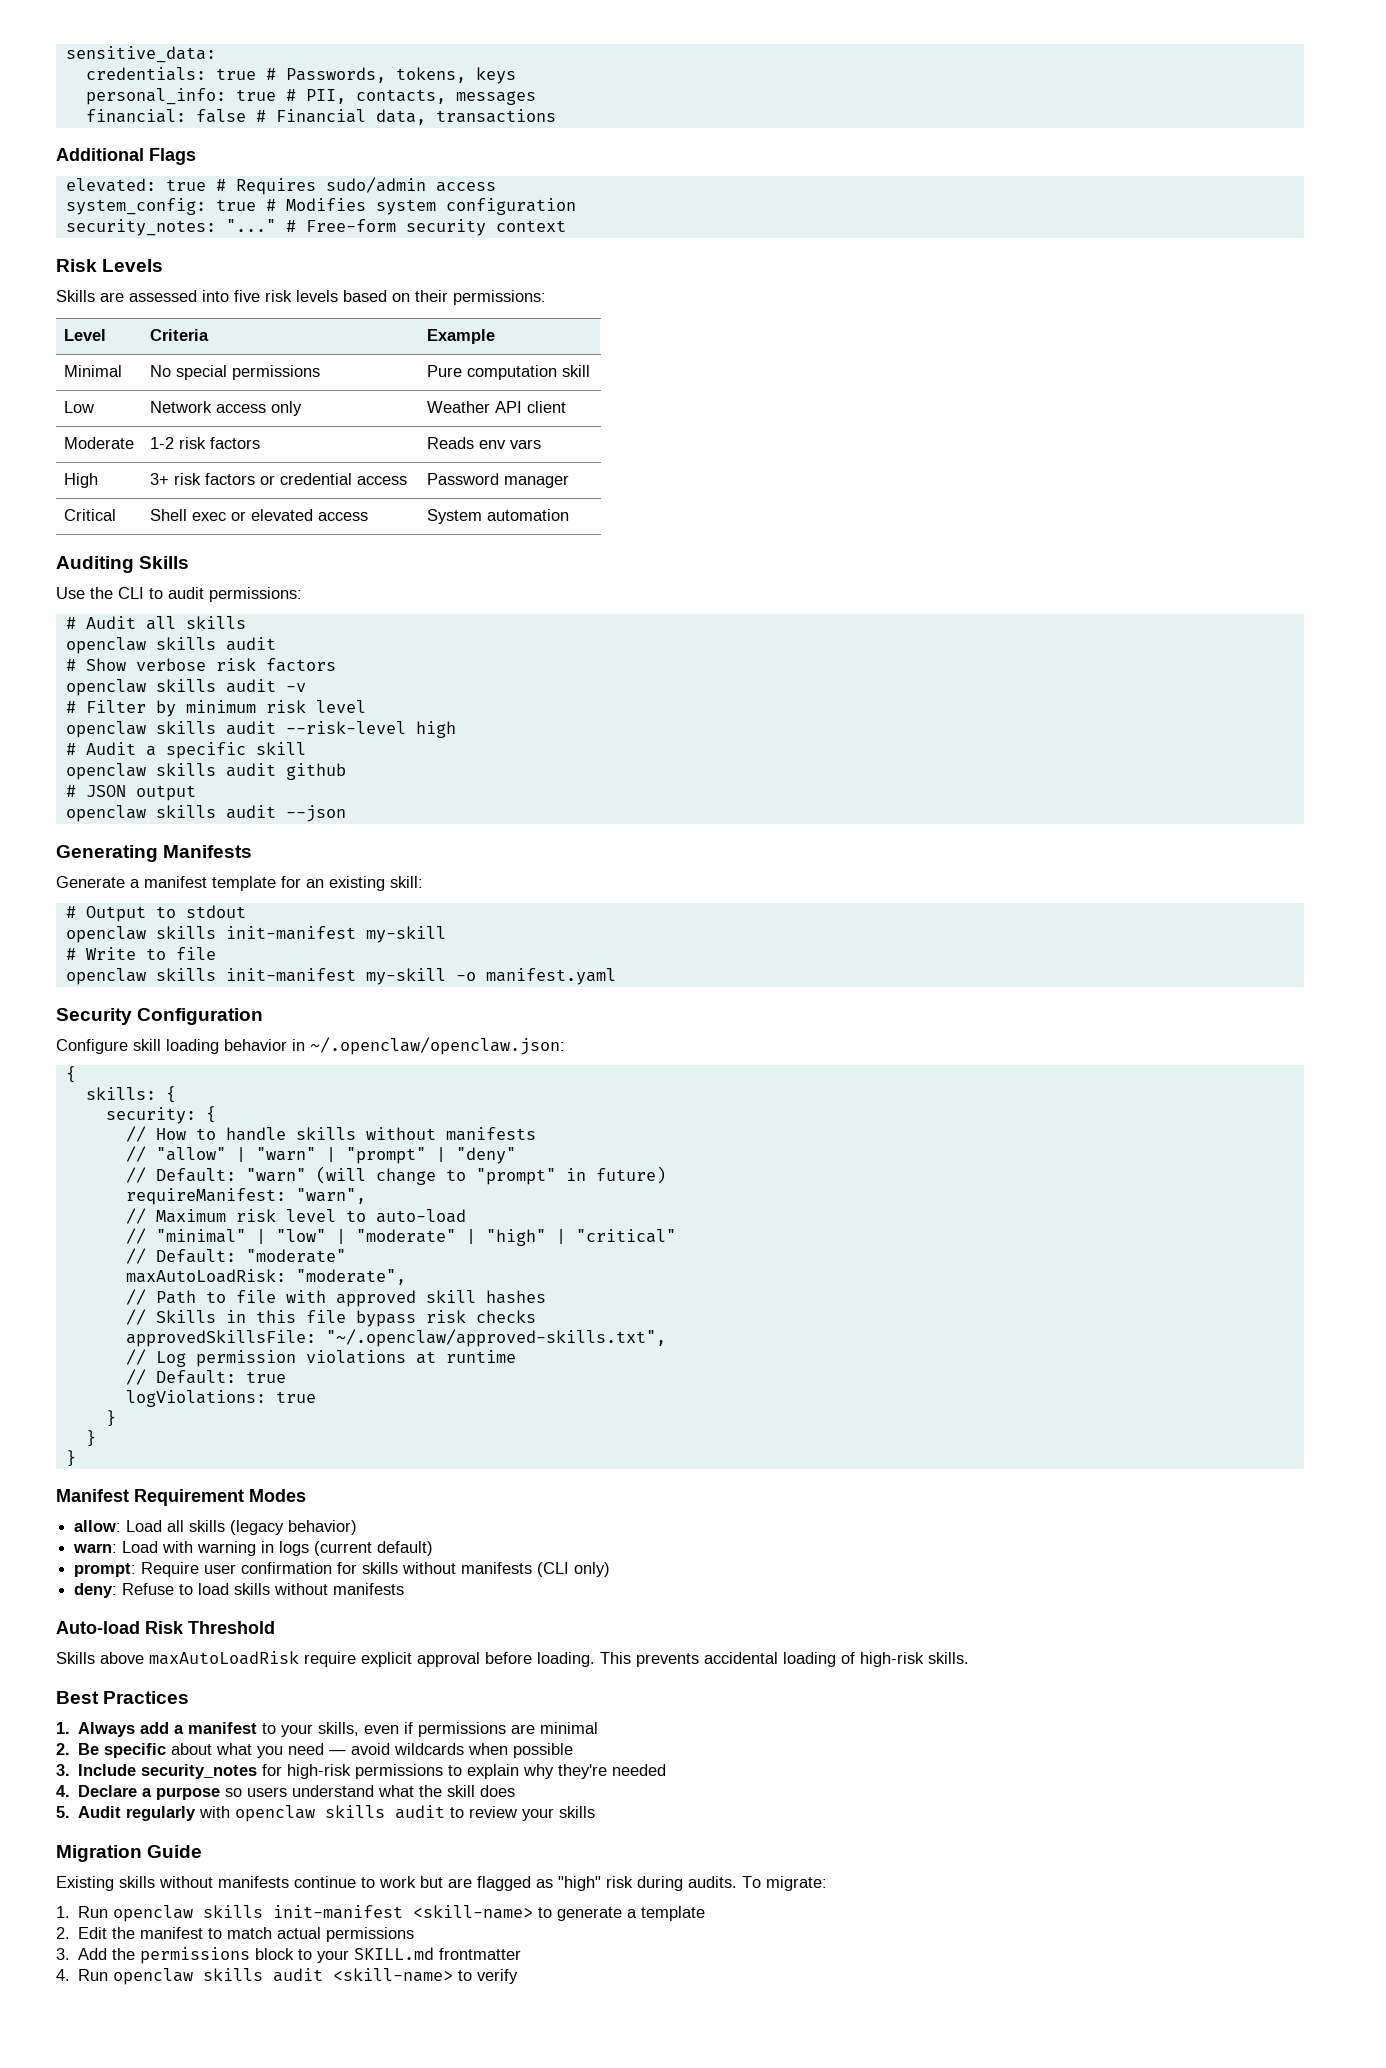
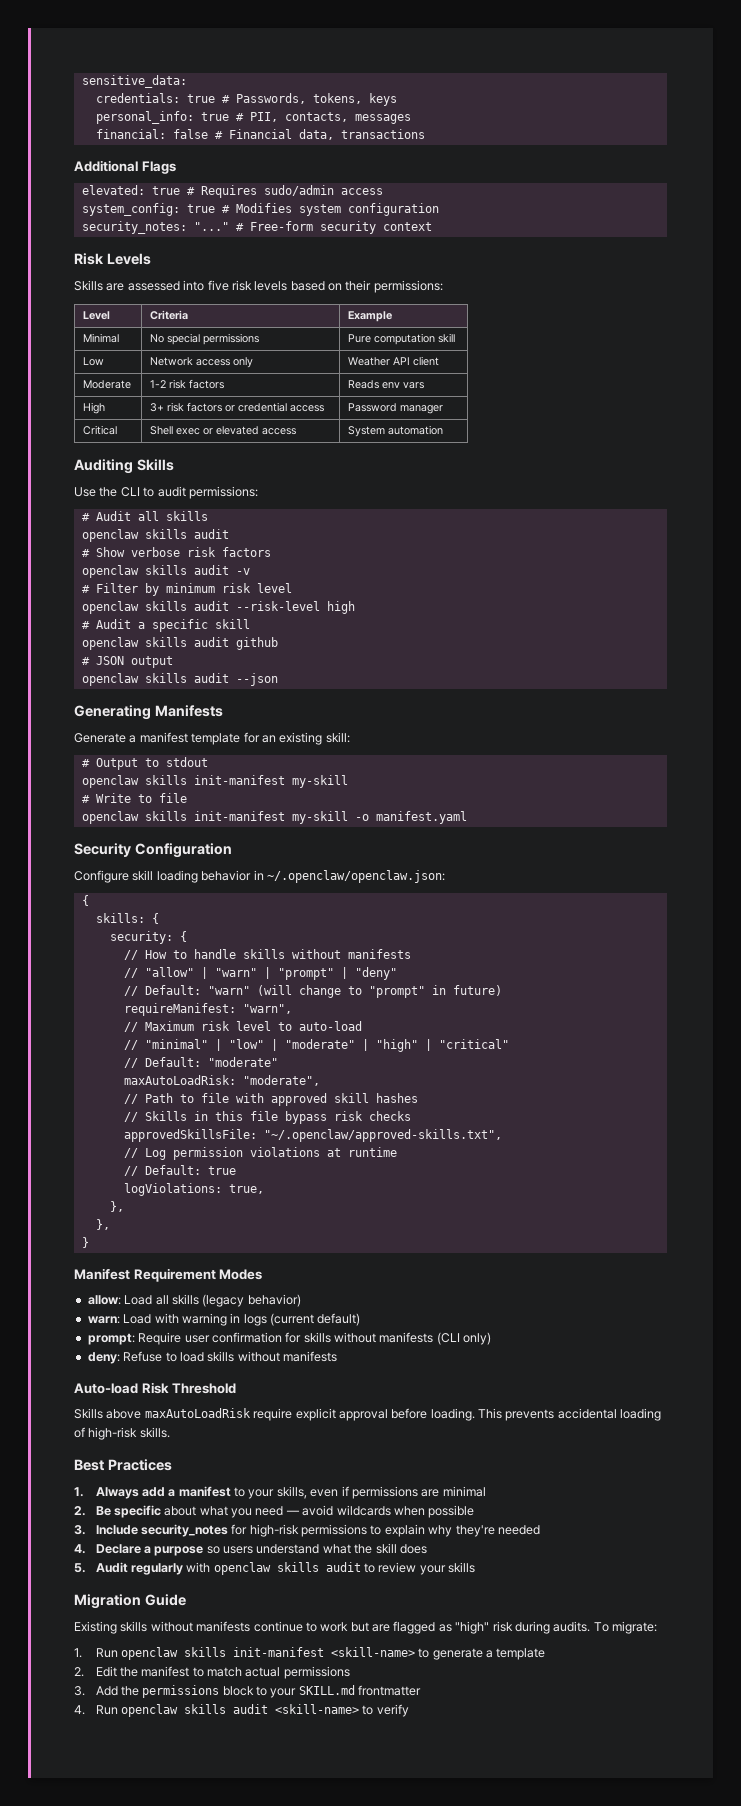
[275,1391,316,1403] [105,1410,116,1427] [85,1430,96,1447] true // } // } -> [228,1184,264,1194] [109,1201,124,1212] [95,1219,110,1230] true, // }, // },

